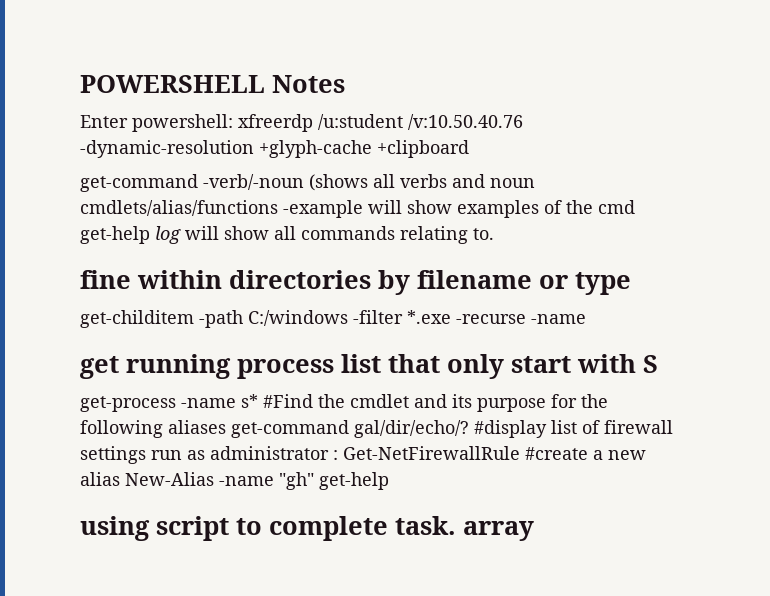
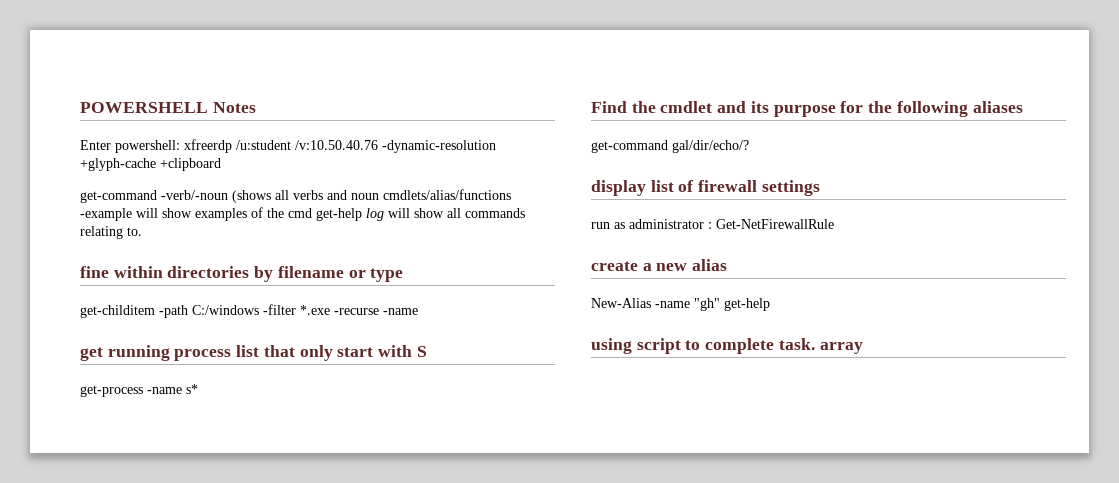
[263,394,313,408] #Find -> [591,101,627,113] // Find
(226, 427) none -> (1023, 107) //
[474,420,547,438] #display -> [591,180,646,196] // display
(146, 455) none -> (820, 188) //
[525,447,588,460] #create -> [591,261,638,271] // create
(120, 479) none -> (728, 265) //

